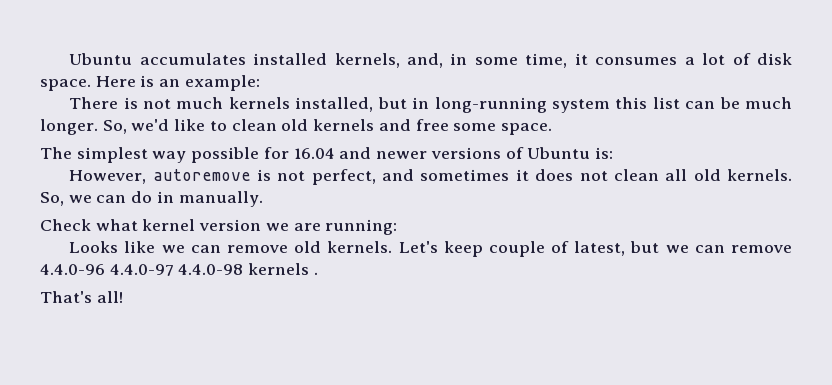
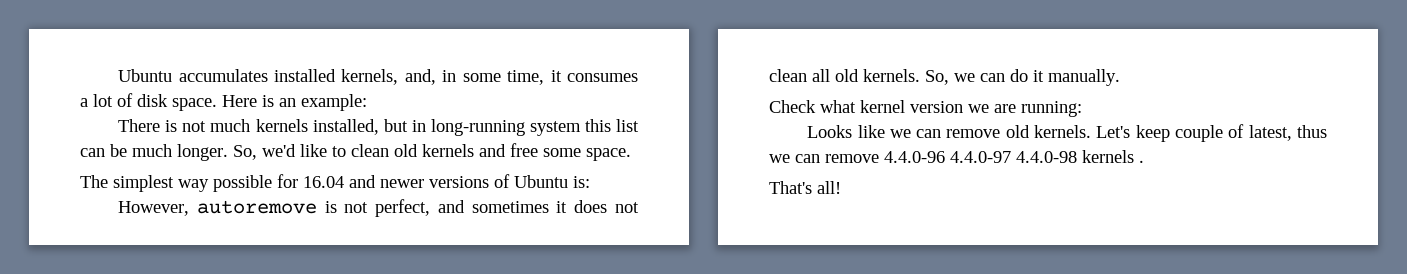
[156,191,174,203] in -> [1033,70,1044,82] it
[630,241,660,253] but -> [1297,125,1327,138] thus

